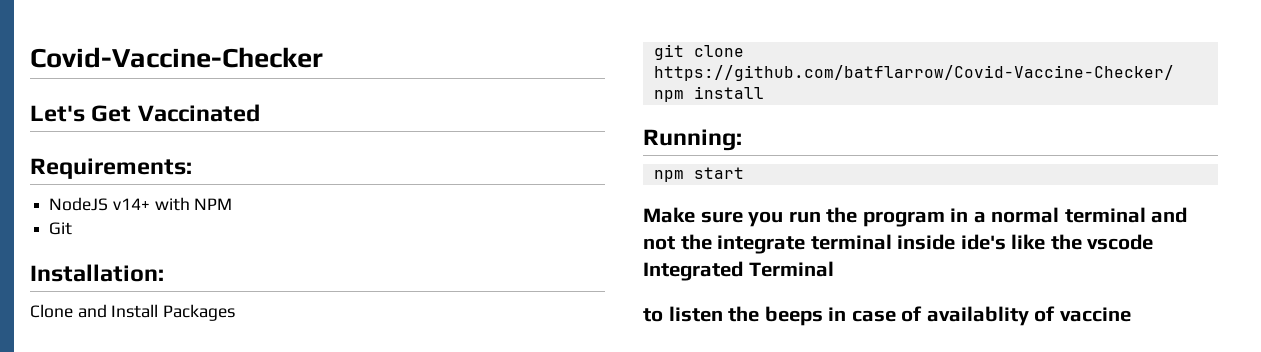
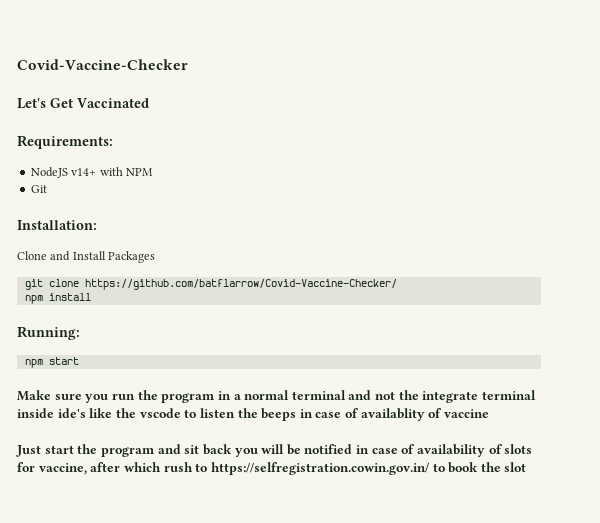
[643,261,834,281] Integrated Terminal // -> (181, 413) none
(1131, 314) none -> [16,444,533,457] [17,462,527,475] // Just start the program and sit back you will be notified in case of availability of slots for vaccine, after which rush to https://selfregistration.cowin.gov.in/ to book the slot

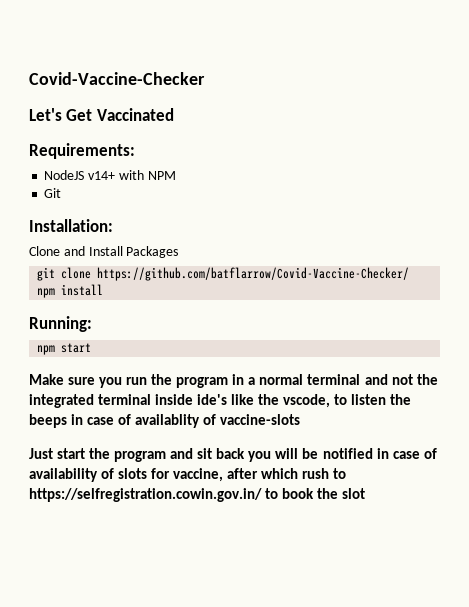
[422,391,479,403] integrate -> [29,394,94,408] integrated
[139,408,181,418] vscode -> [283,394,331,408] vscode,
[444,409,490,418] vaccine -> [220,414,301,425] vaccine-slots

